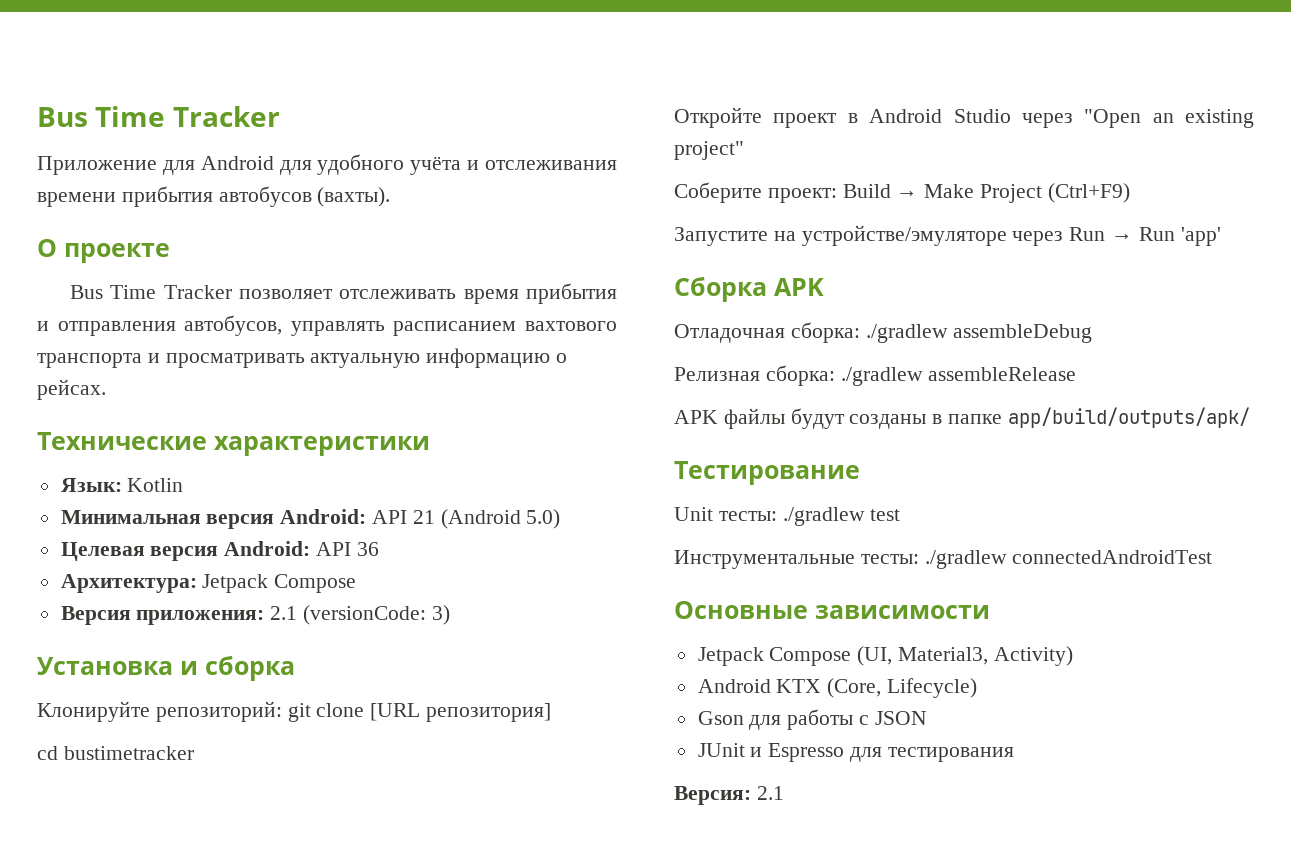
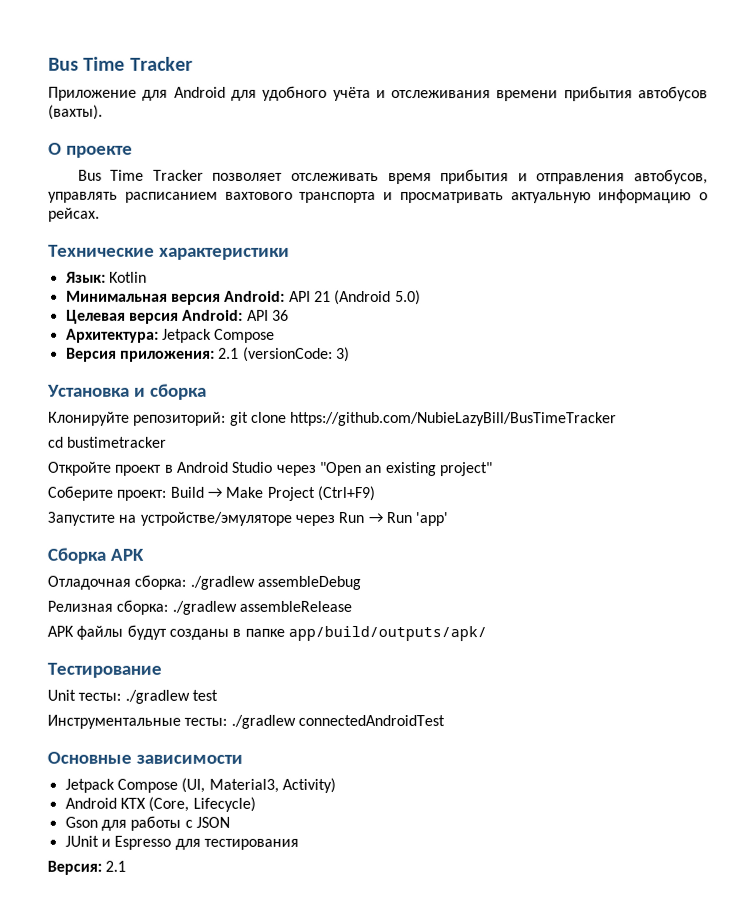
[370,703,552,722] [URL репозитория] -> [290,411,618,427] https://github.com/NubieLazyBill/BusTimeTracker

